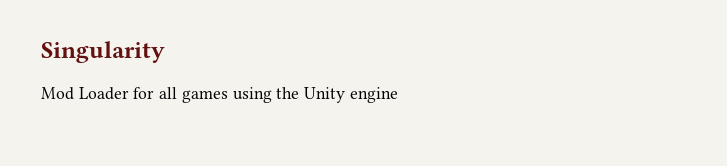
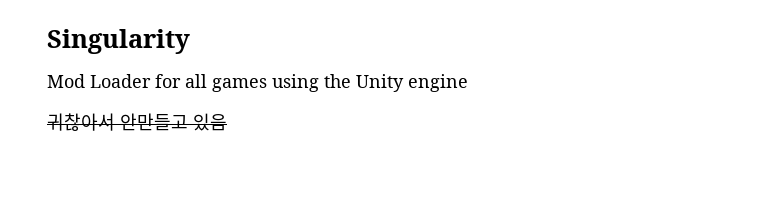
(398, 95) none -> [47,113,227,131] // 귀찮아서 안만들고 있음

